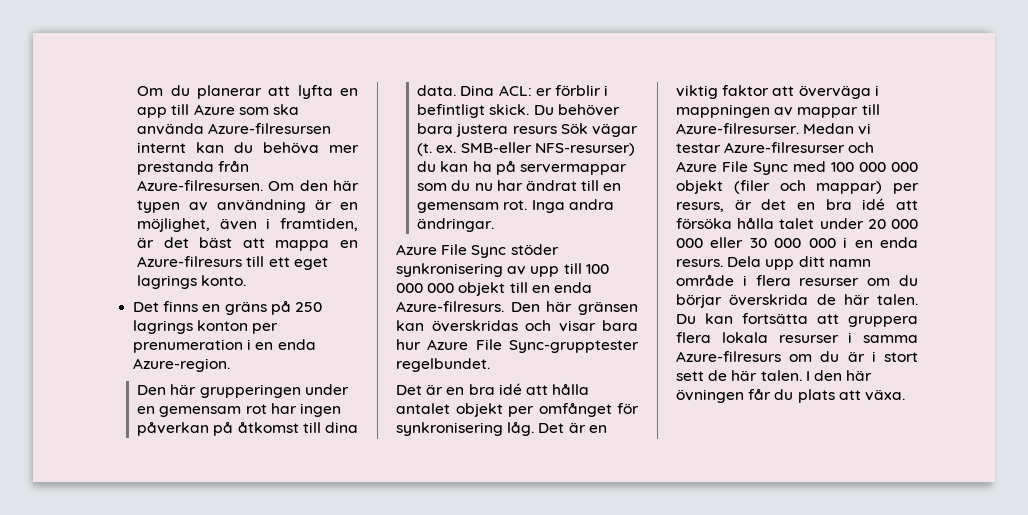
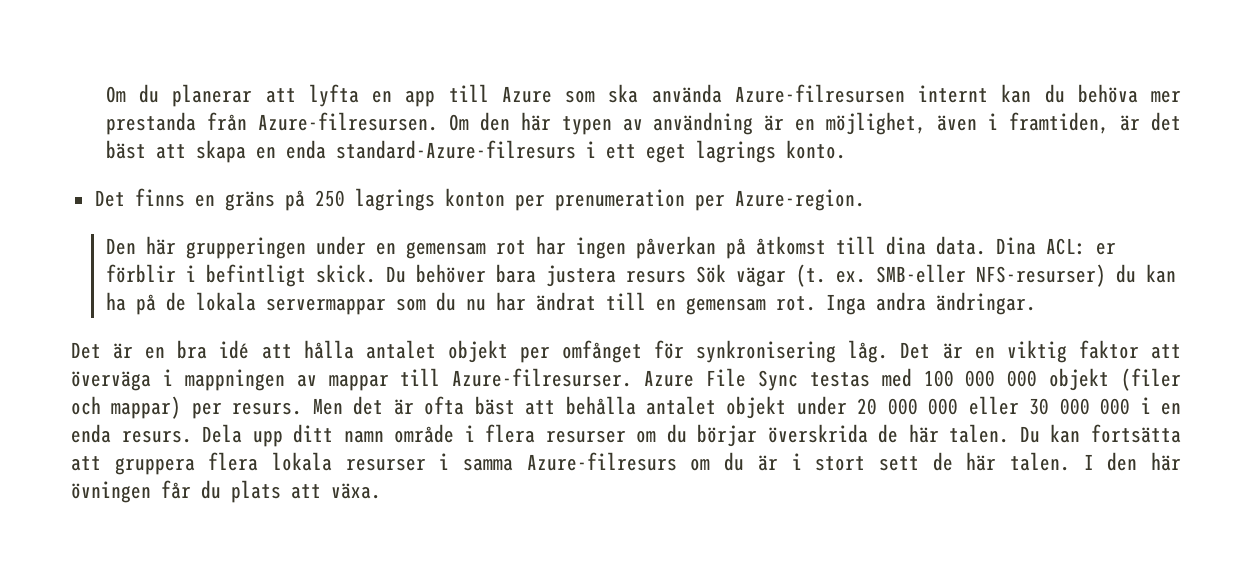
[275,240,358,251] [137,256,265,267] mappa en Azure-filresurs till -> [195,140,596,163] skapa en enda standard-Azure-filresurs i
[247,339,316,350] i en enda -> [694,194,725,211] per
(516, 167) none -> [165,292,256,311] de lokala
[396,244,559,258] [396,263,609,277] [396,282,592,296] [396,301,638,315] [396,320,638,332] [396,339,639,353] [396,358,490,372] // Azure File Sync stöder synkronisering av upp till 100 000 000 objekt till en enda Azure-filresurs. Den här gränsen kan överskridas och visar bara hur Azure File Sync-grupptester regelbundet. -> (1036, 303) none
[803,123,872,135] [676,142,875,153] [676,161,788,175] Medan vi testar Azure-filresurser och Azure File Sync -> [644,368,870,391] Azure File Sync testas
[676,198,918,212] [676,217,815,229] resurs, är det en bra idé att försöka hålla talet -> [232,396,787,419] resurs. Men det är ofta bäst att behålla antalet objekt

